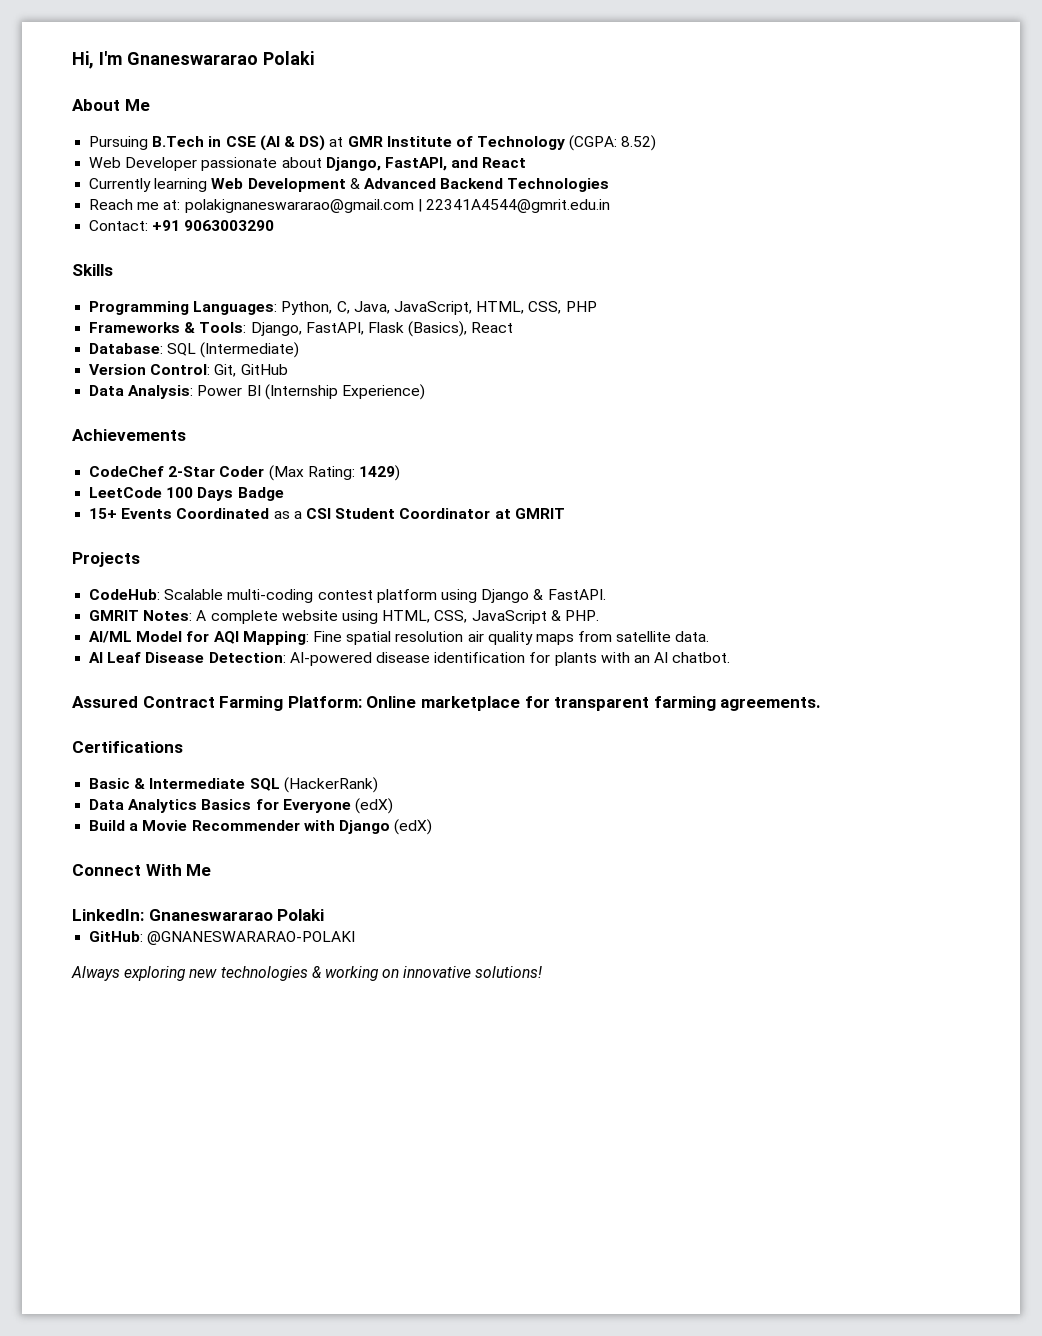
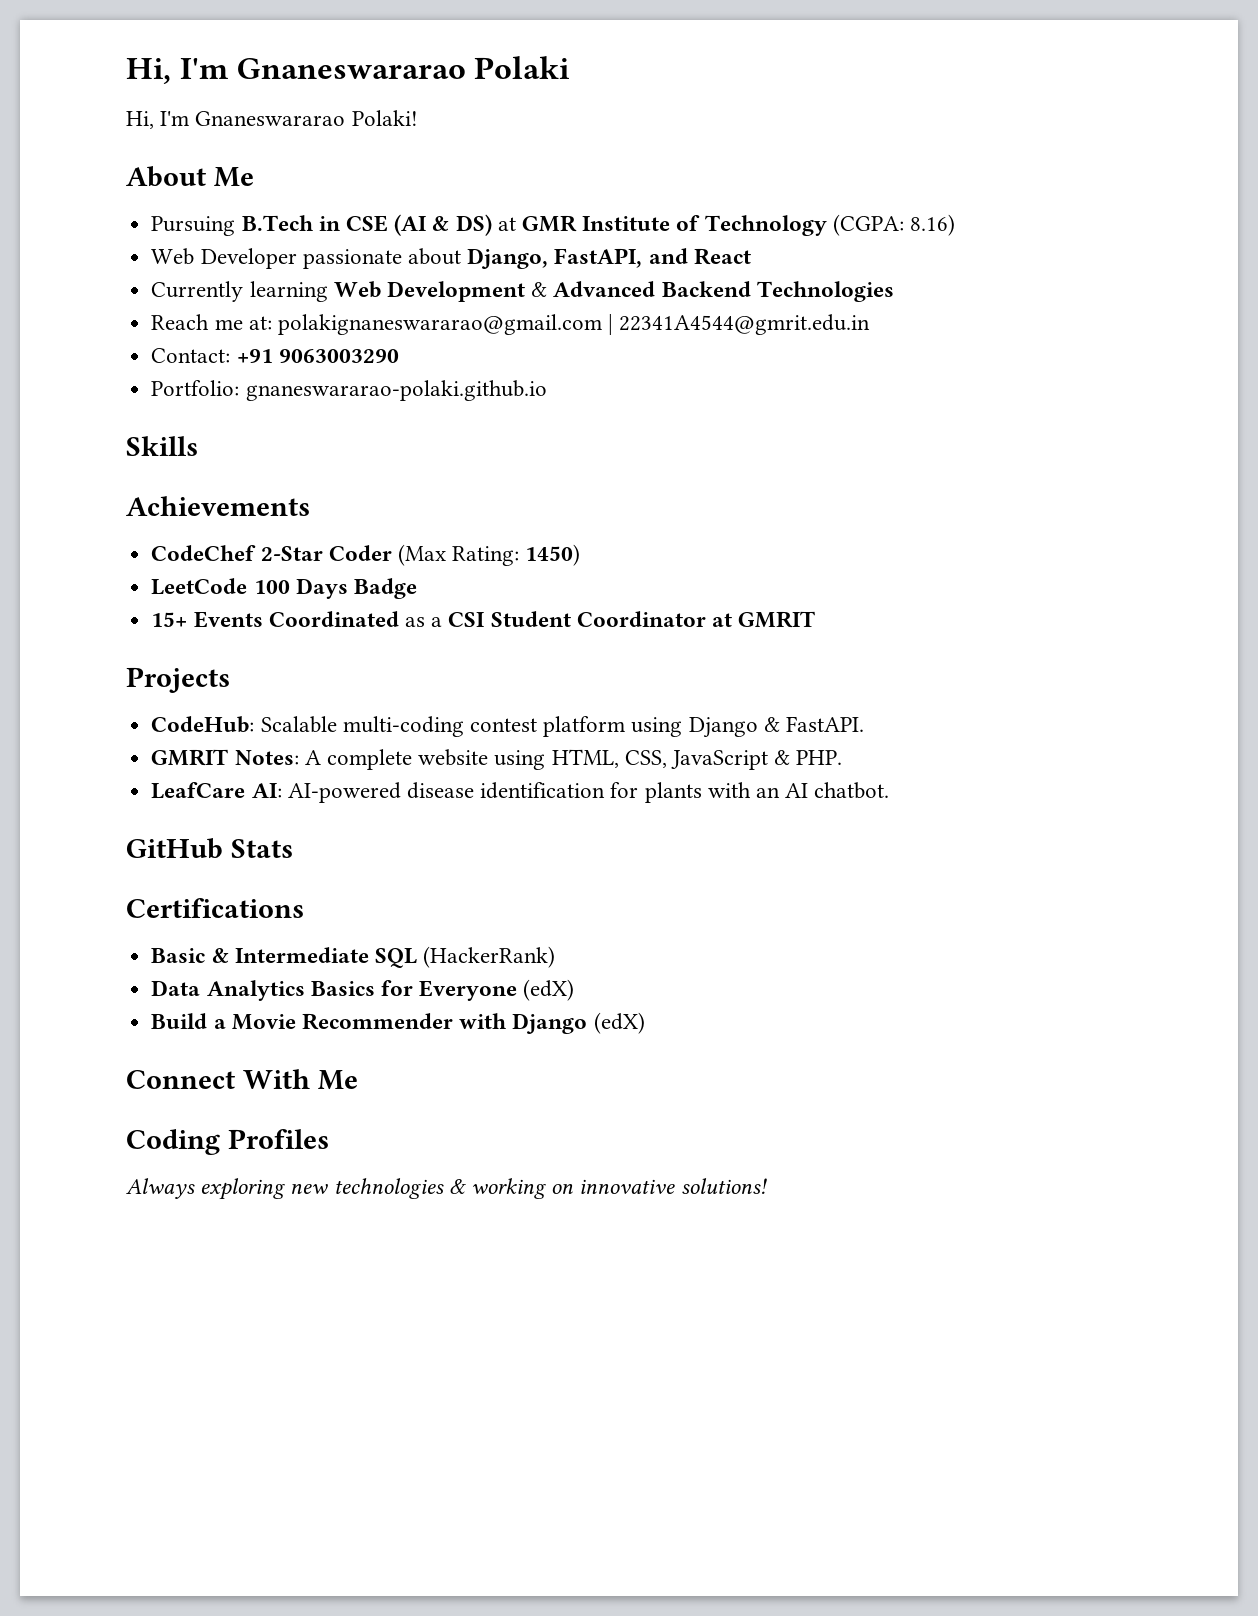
(314, 58) none -> [126,110,418,129] // Hi, I'm Gnaneswararao Polaki!
[621,135,657,151] 8.52) -> [910,214,956,236] 8.16)
(275, 225) none -> [151,380,547,401] // Portfolio: gnaneswararao-polaki.github.io
[89,301,597,315] [89,321,514,337] [89,342,300,358] [89,364,288,377] [89,384,425,400] // Programming Languages: Python, C, Java, JavaScript, HTML, CSS, PHP // Frameworks & Tools: Django, FastAPI, Flask (Basics), React // Database: SQL (Intermediate) // Version Control: Git, GitHub // Data Analysis: Power BI (Internship Experience) -> (198, 446) none
[358,465,400,481] 1429) -> [525,544,581,566] 1450)
[89,631,710,645] [89,652,286,663] AI/ML Model for AQI Mapping: Fine spatial resolution air quality maps from satellite data. // AI Leaf Disease Detection: -> [151,782,282,799] LeafCare AI:
[72,696,822,711] Assured Contract Farming Platform: Online marketplace for transparent farming agreements. -> [126,838,293,859] GitHub Stats
[72,909,325,921] [89,931,356,945] LinkedIn: Gnaneswararao Polaki // GitHub: @GNANESWARARAO-POLAKI -> [126,1129,329,1155] Coding Profiles

